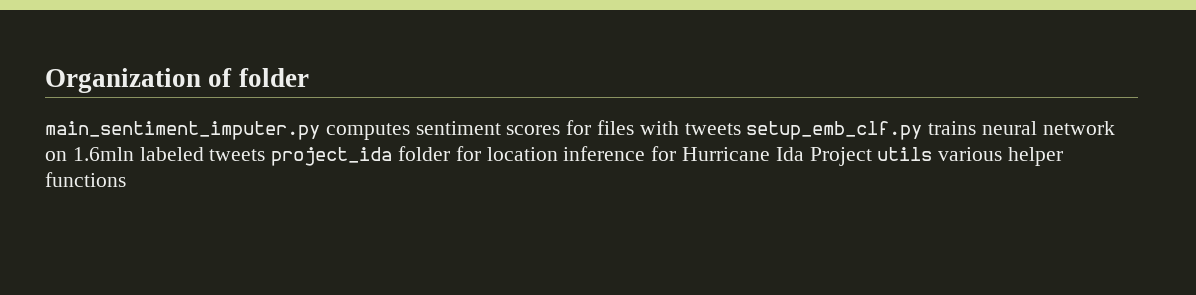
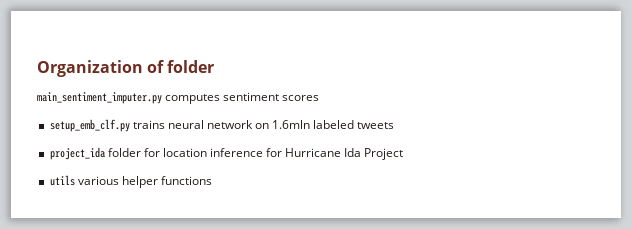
[566,120,741,135] for files with tweets -> (320, 98) //
(266, 155) none -> (395, 125) //
(872, 156) none -> (404, 154) //

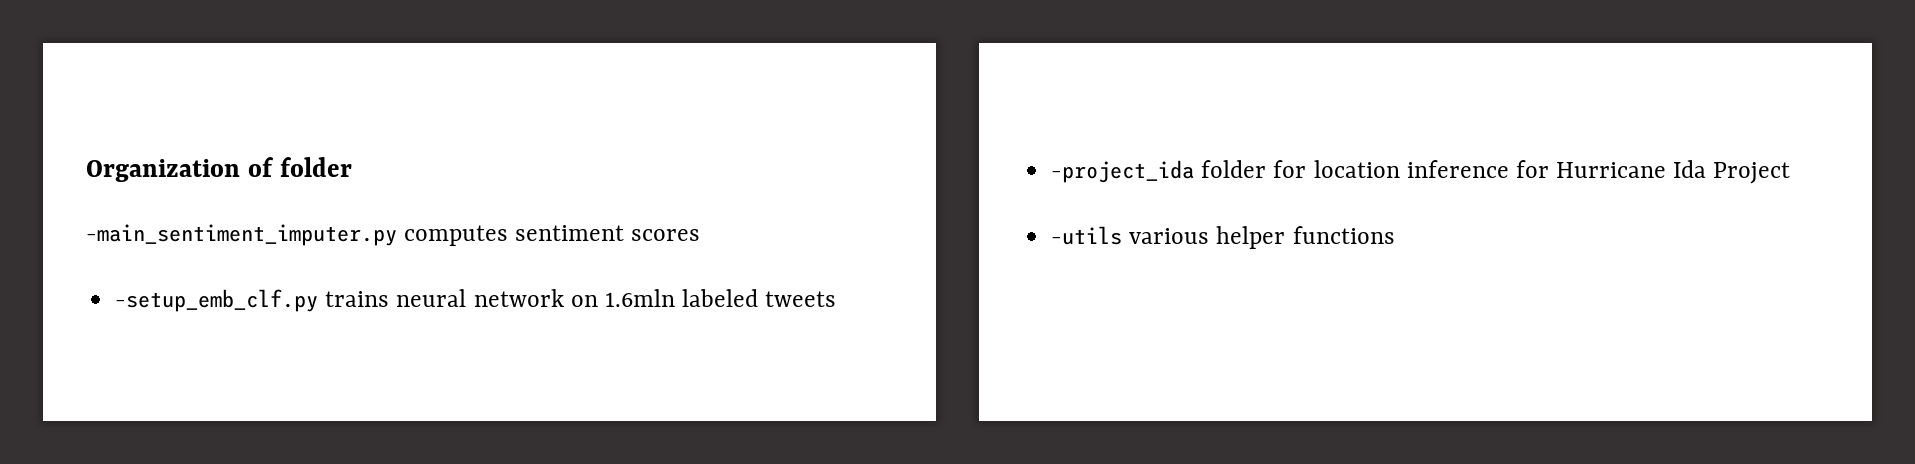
[37,92,162,104] main_sentiment_imputer.py -> [86,224,397,246] -main_sentiment_imputer.py
[49,119,130,132] setup_emb_clf.py -> [115,289,319,312] -setup_emb_clf.py
[49,147,105,160] project_ida -> [1051,160,1195,183] -project_ida
[49,175,75,186] utils -> [1051,226,1123,245] -utils

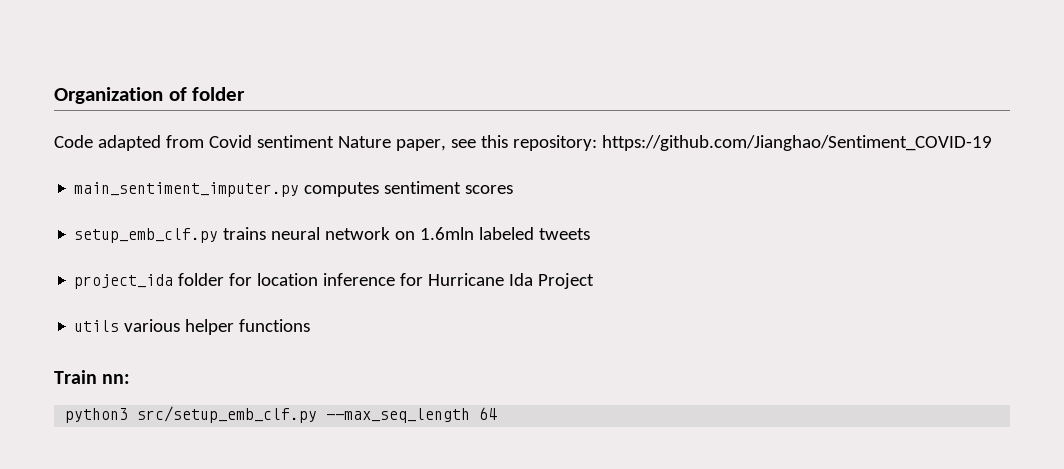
[86,224,397,246] -main_sentiment_imputer.py -> [54,135,992,151] [74,182,300,197] Code adapted from Covid sentiment Nature paper, see this repository: https://github.com/Jianghao/Sentiment_COVID-19 // main_sentiment_imputer.py
[115,289,319,312] -setup_emb_clf.py -> [74,228,219,243] setup_emb_clf.py
[1051,160,1195,183] -project_ida -> [74,274,174,289] project_ida
[1051,226,1123,245] -utils -> [74,320,120,332] utils
(1395, 235) none -> [54,370,131,384] [65,406,498,423] // Train nn: // python3 src/setup_emb_clf.py --max_seq_length 64

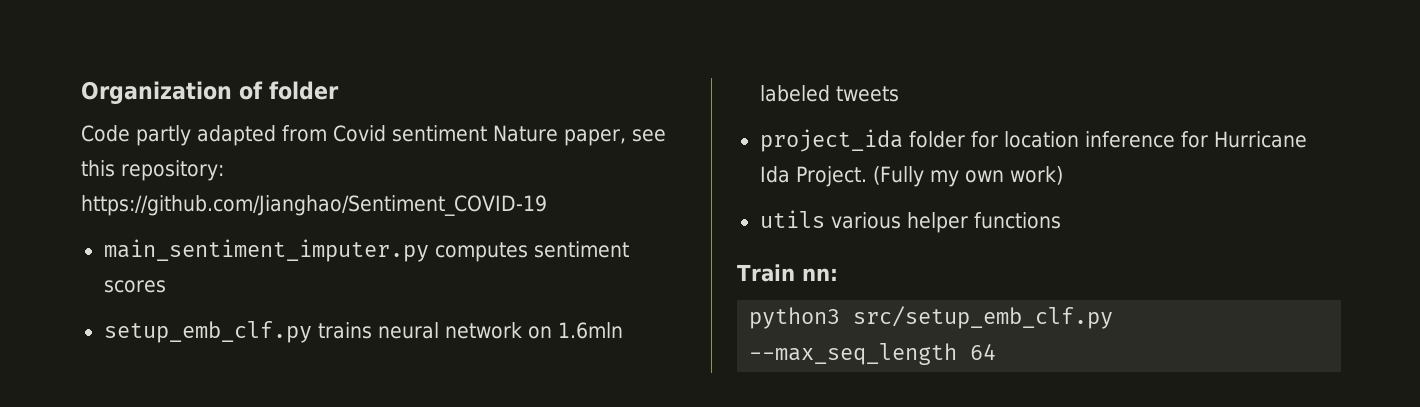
(93, 141) none -> [136,125,191,146] partly
[538,273,595,289] Project -> [795,166,1063,187] Project. (Fully my own work)

